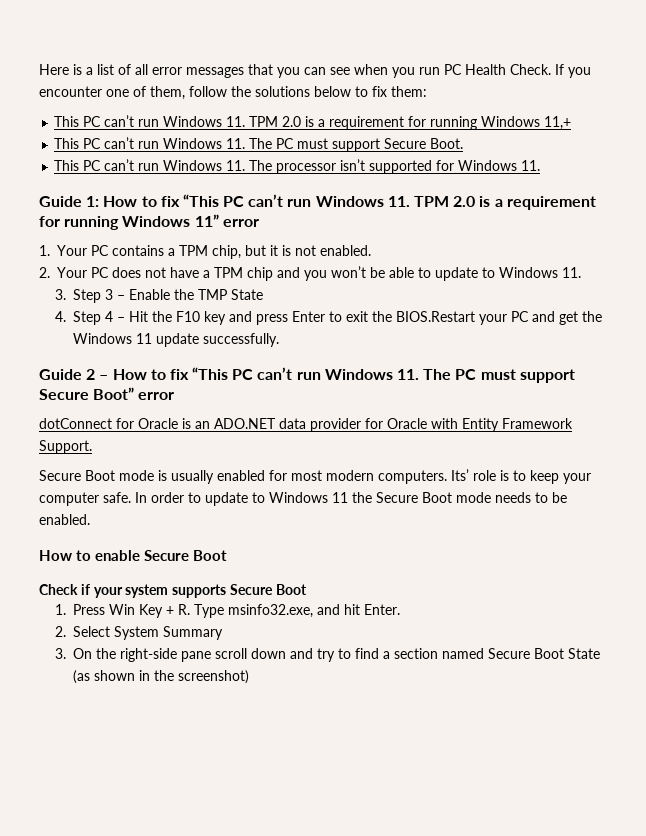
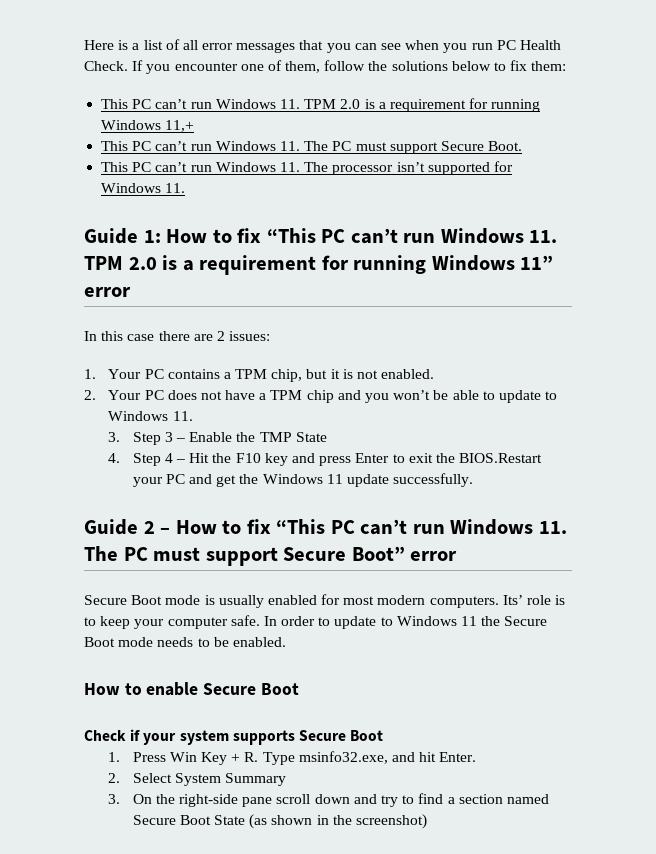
(259, 223) none -> [84,331,271,341] // In this case there are 2 issues:
[39,418,573,432] [39,440,92,454] // dotConnect for Oracle is an ADO.NET data provider for Oracle with Entity Framework Support. -> (458, 556) none

